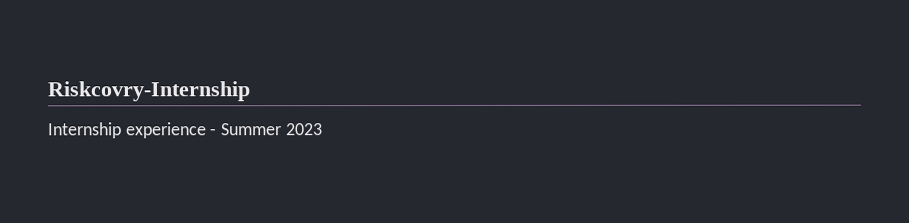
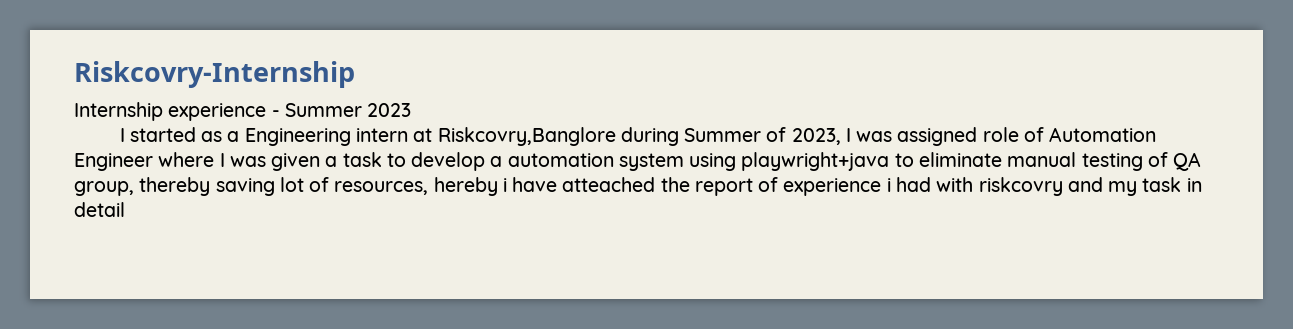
(323, 129) none -> [119,127,1157,146] [74,152,1202,171] [74,177,1202,196] [74,202,125,217] // I started as a Engineering intern at Riskcovry,Banglore during Summer of 2023, I was assigned role of Automation Engineer where I was given a task to develop a automation system using playwright+java to eliminate manual testing of QA group, thereby saving lot of resources, hereby i have atteached the report of experience i had with riskcovry and my task in detail

